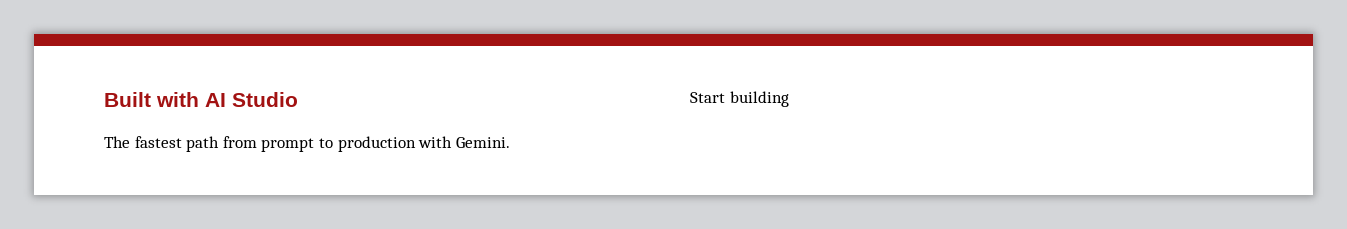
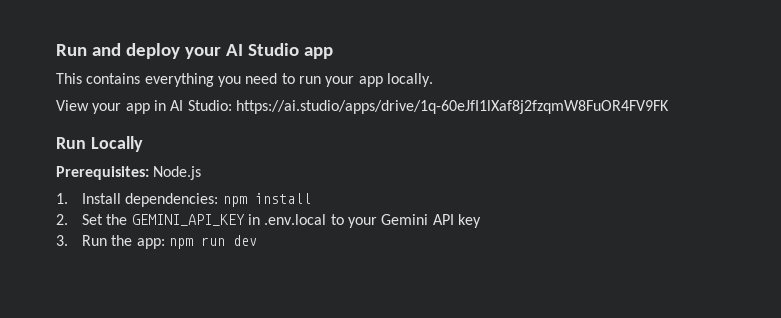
[104,92,298,107] [104,136,510,152] [690,91,789,107] Built with AI Studio // The fastest path from prompt to production with Gemini. // Start building -> [56,43,333,59] [56,73,433,87] [56,100,669,114] [56,136,143,152] [56,166,202,180] [56,193,311,207] [56,214,481,228] [56,235,258,249] Run and deploy your AI Studio app // This contains everything you need to run your app locally. // View your app in AI Studio: https://ai.studio/apps/drive/1q-60eJfI1lXaf8j2fzqmW8FuOR4FV9FK // Run Locally // Prerequisites: Node.js // 1. Install dependencies: npm install // 2. Set the GEMINI_API_KEY in .env.local to your Gemini API key // 3. Run the app: npm run dev

